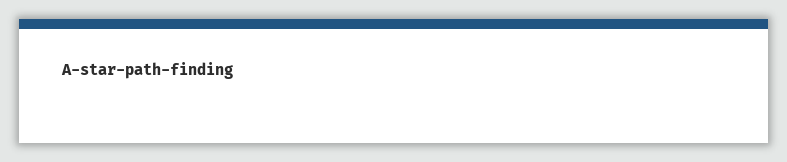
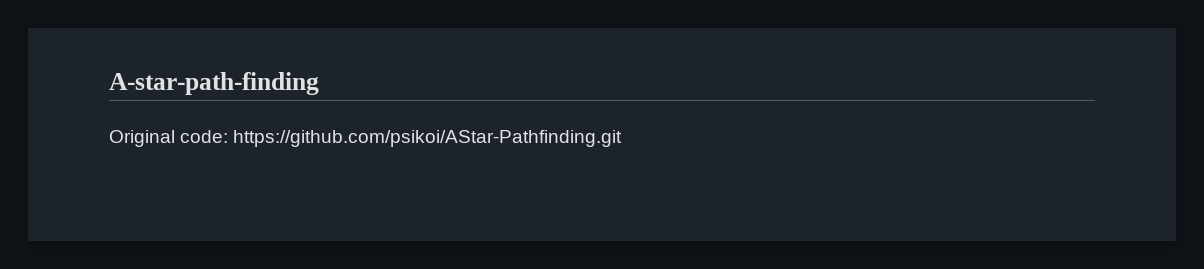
(233, 70) none -> [109,130,623,147] // Original code: https://github.com/psikoi/AStar-Pathfinding.git

